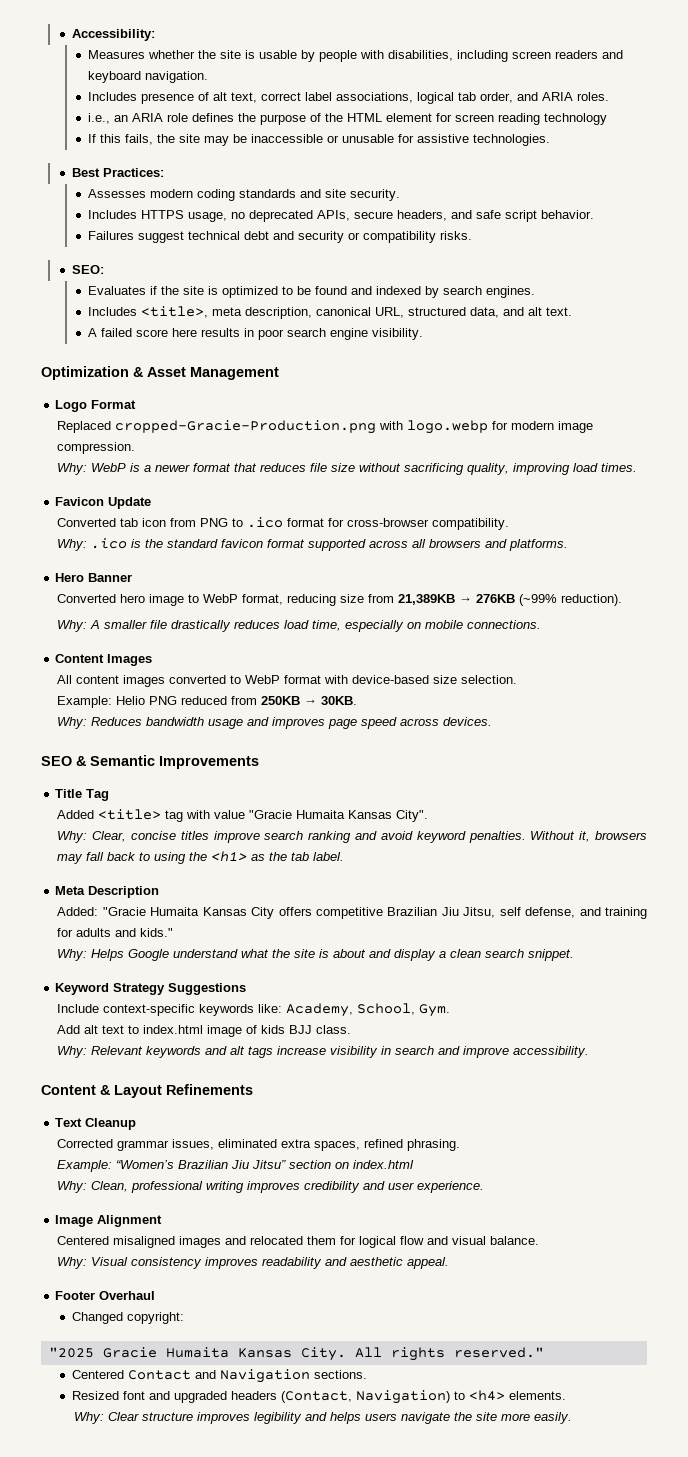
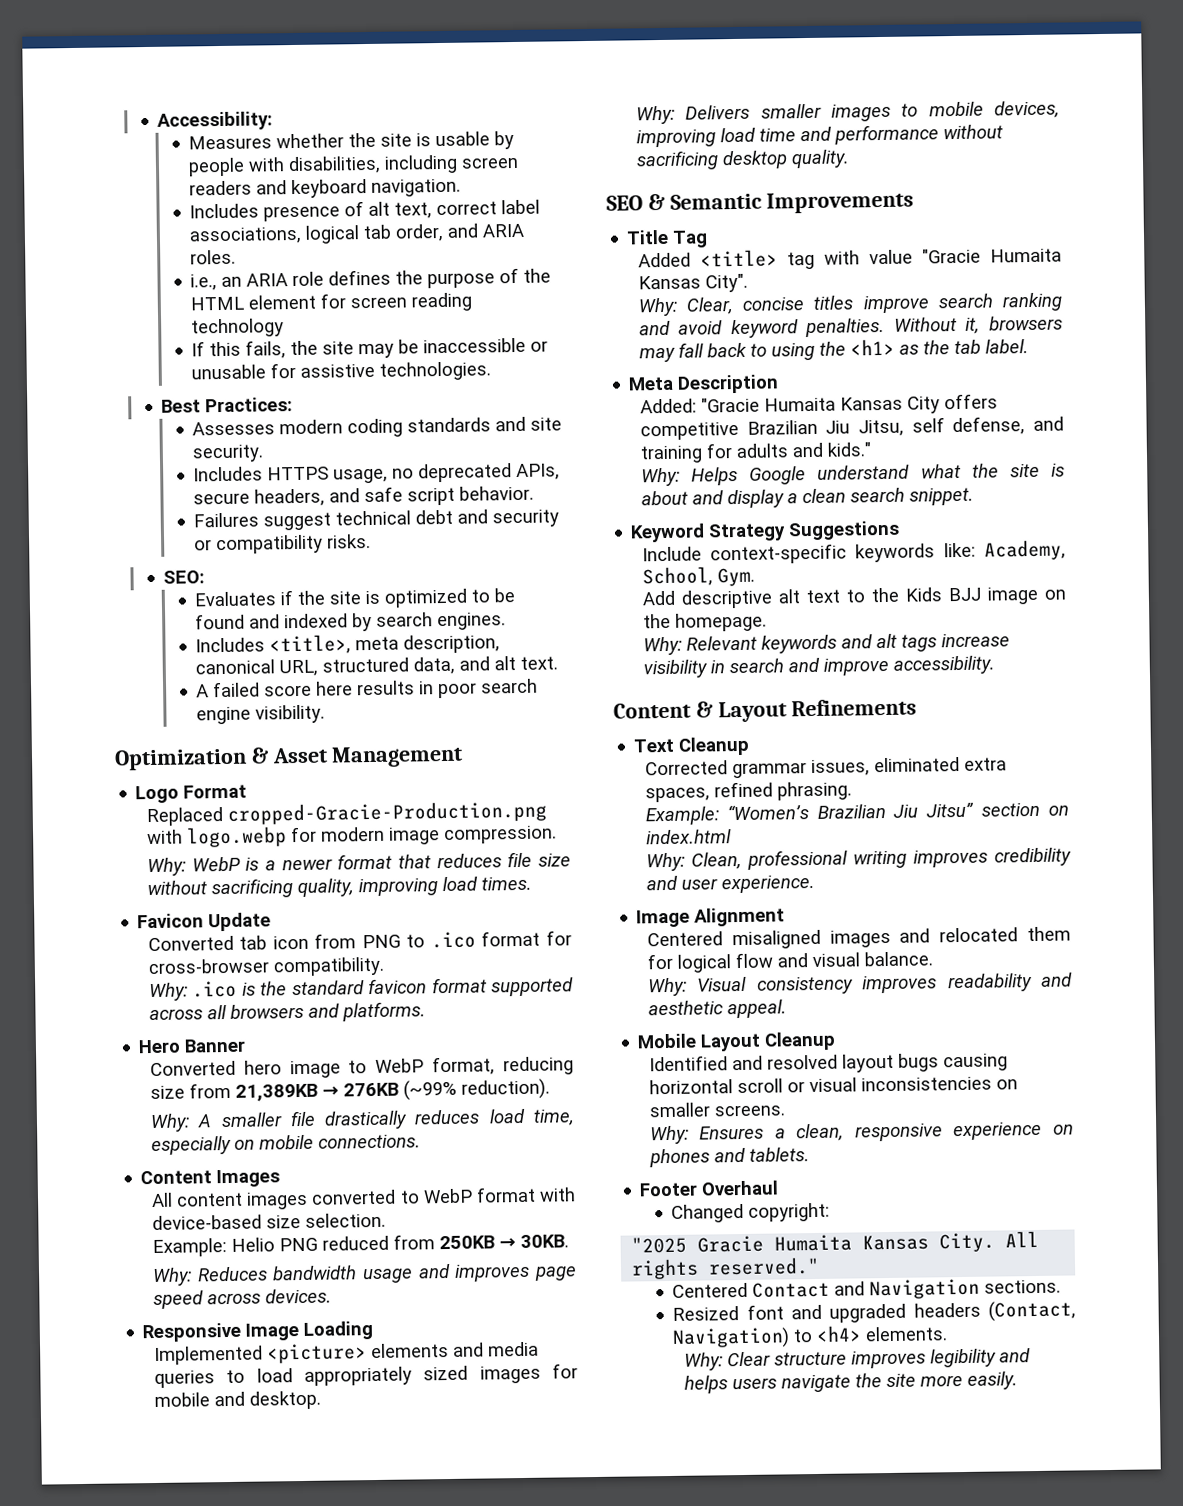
(493, 721) none -> [142,1321,374,1343] [153,1341,539,1366] [153,1363,578,1389] [153,1390,321,1410] [635,100,1060,125] [635,124,1003,148] [635,149,850,171] // Responsive Image Loading // Implemented <picture> elements and media queries to load appropriately sized images for mobile and desktop. // Why: Delivers smaller images to mobile devices, improving load time and performance without sacrificing desktop quality.
(81, 1029) none -> [680,589,773,609] descriptive
[143,1025,352,1037] index.html image of kids BJJ class. -> [870,586,1066,605] [642,612,767,632] the Kids BJJ image on the homepage.
(450, 1263) none -> [637,1031,837,1052] [648,1053,1008,1073] [648,1076,1018,1095] [648,1102,785,1118] [649,1121,1074,1145] [648,1147,810,1168] // Mobile Layout Cleanup // Identified and resolved layout bugs causing horizontal scroll or visual inconsistencies on smaller screens. // Why: Ensures a clean, responsive experience on phones and tablets.

